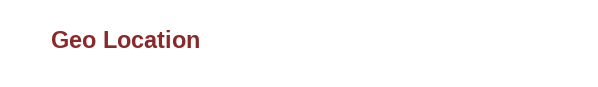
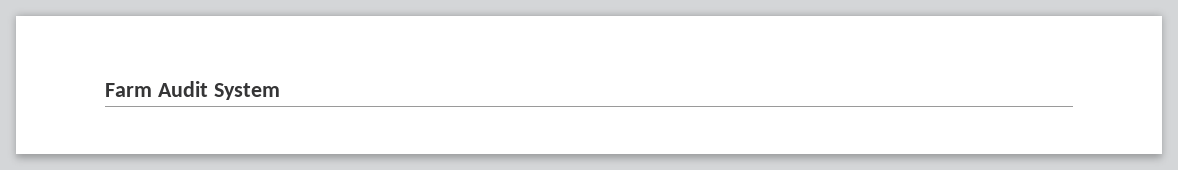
[51,30,200,48] Geo Location -> [105,81,280,100] Farm Audit System

